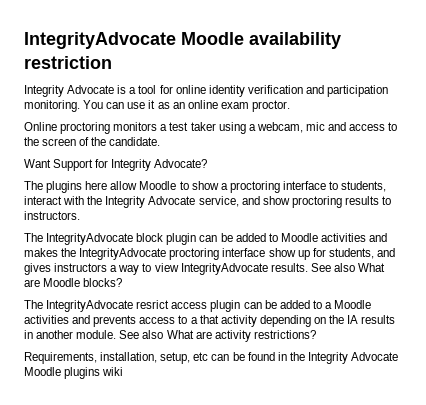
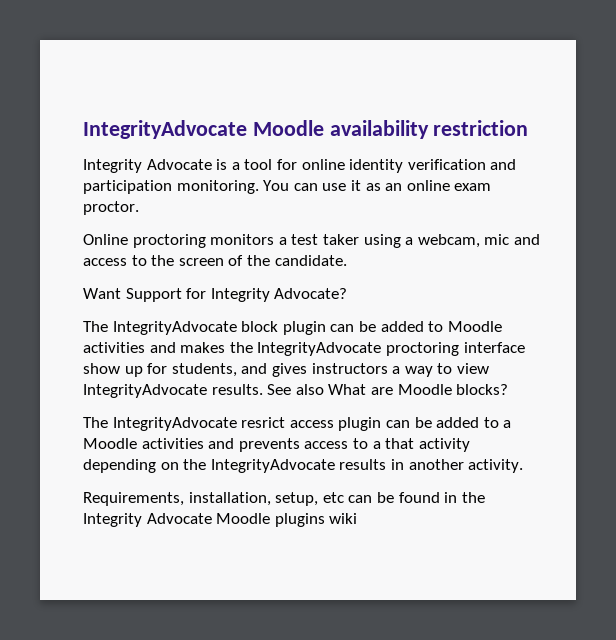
[24,181,387,193] [24,196,392,208] [24,211,80,220] // The plugins here allow Moodle to show a proctoring interface to students, interact with the Integrity Advocate service, and show proctoring results to instructors. -> (348, 293) none
[347,315,359,324] IA -> [210,459,335,473] IntegrityAdvocate
[76,330,316,342] module. See also What are activity restrictions? -> [468,459,524,473] activity.

